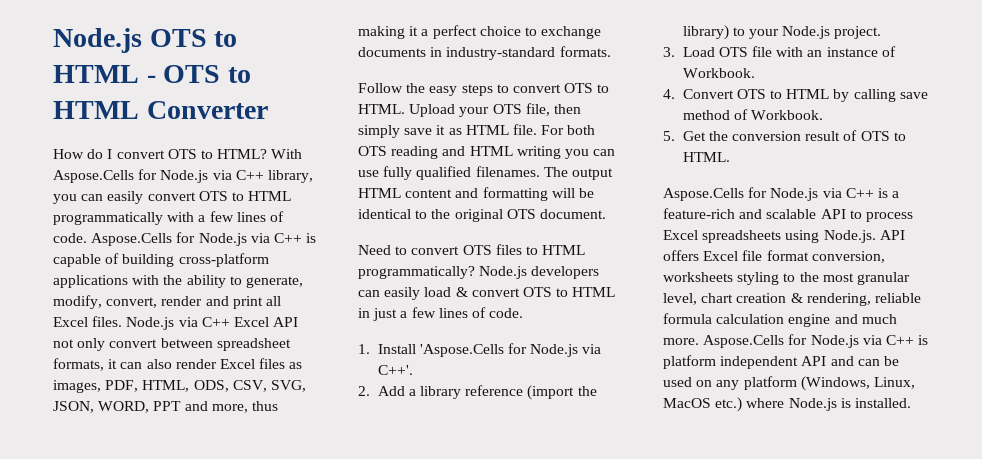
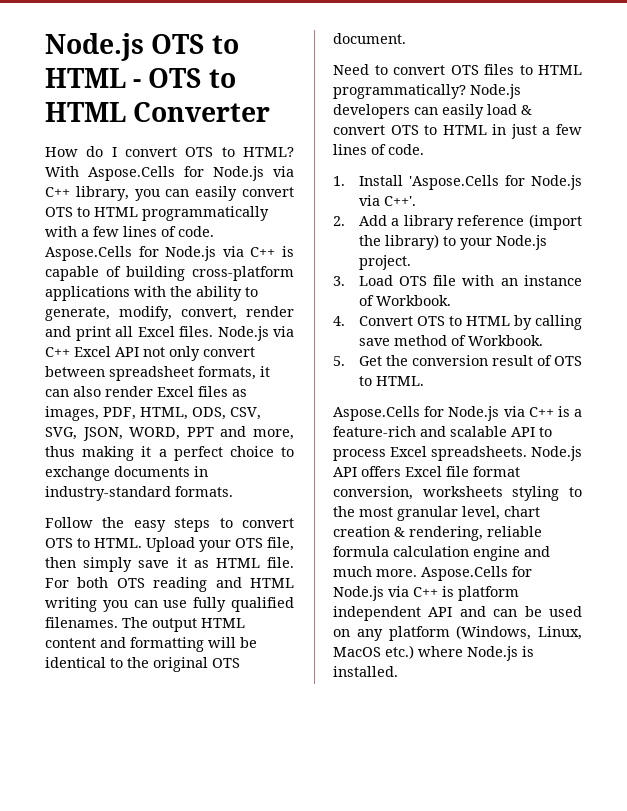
[702,230,876,243] spreadsheets using Node.js. -> [431,446,582,461] spreadsheets. Node.js

